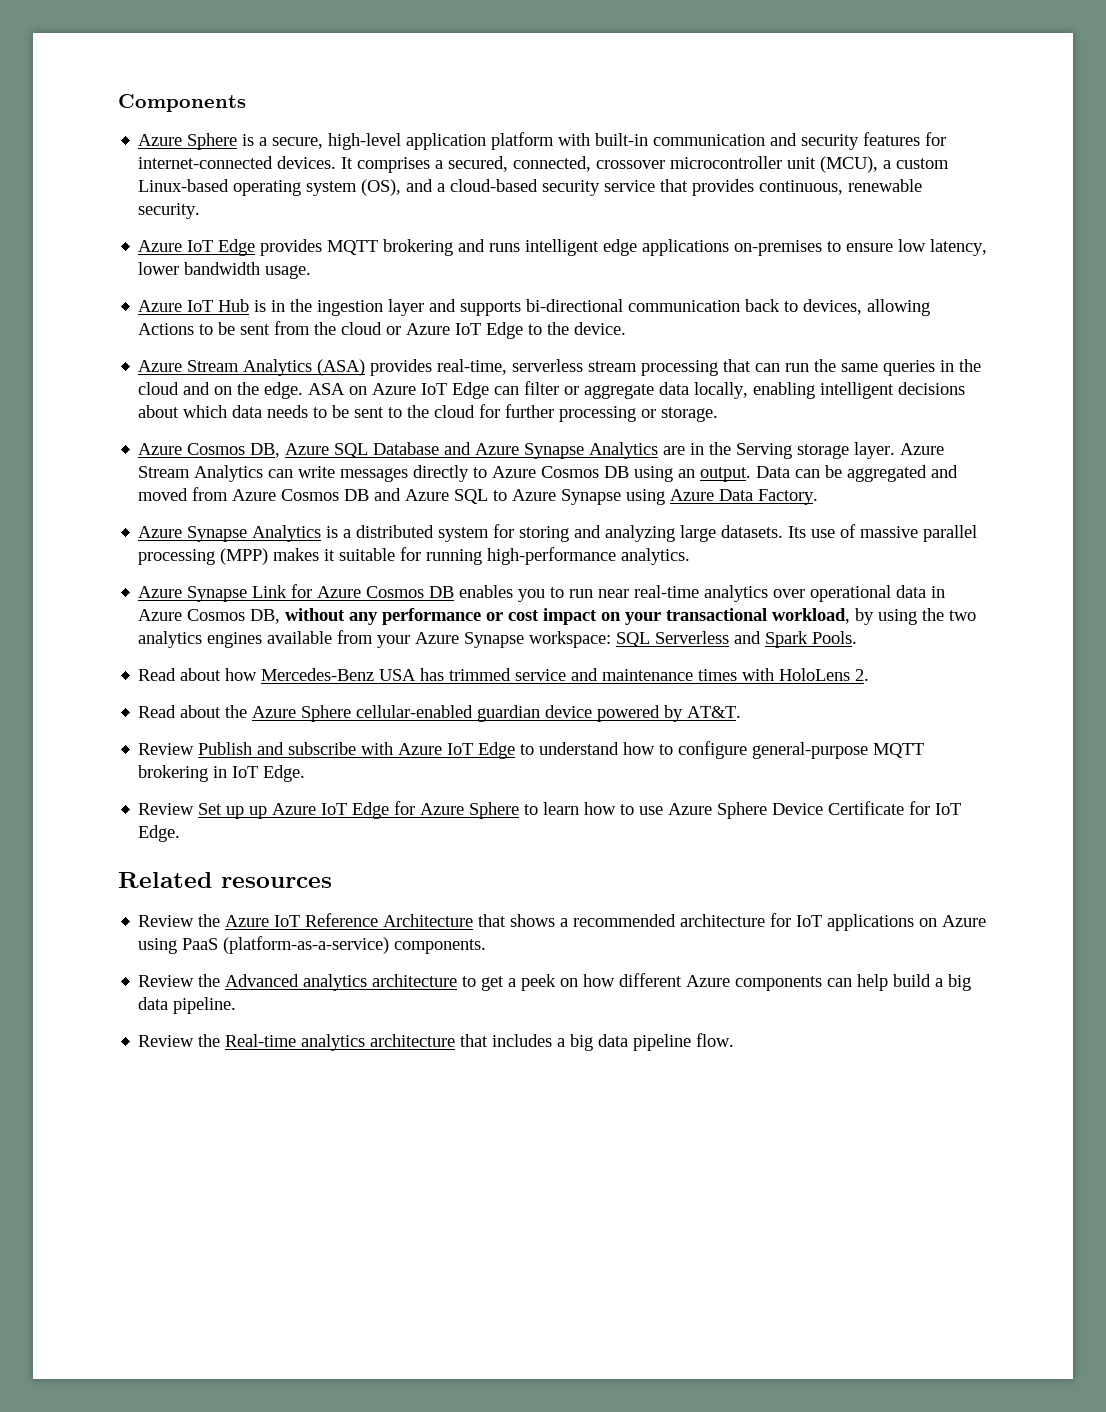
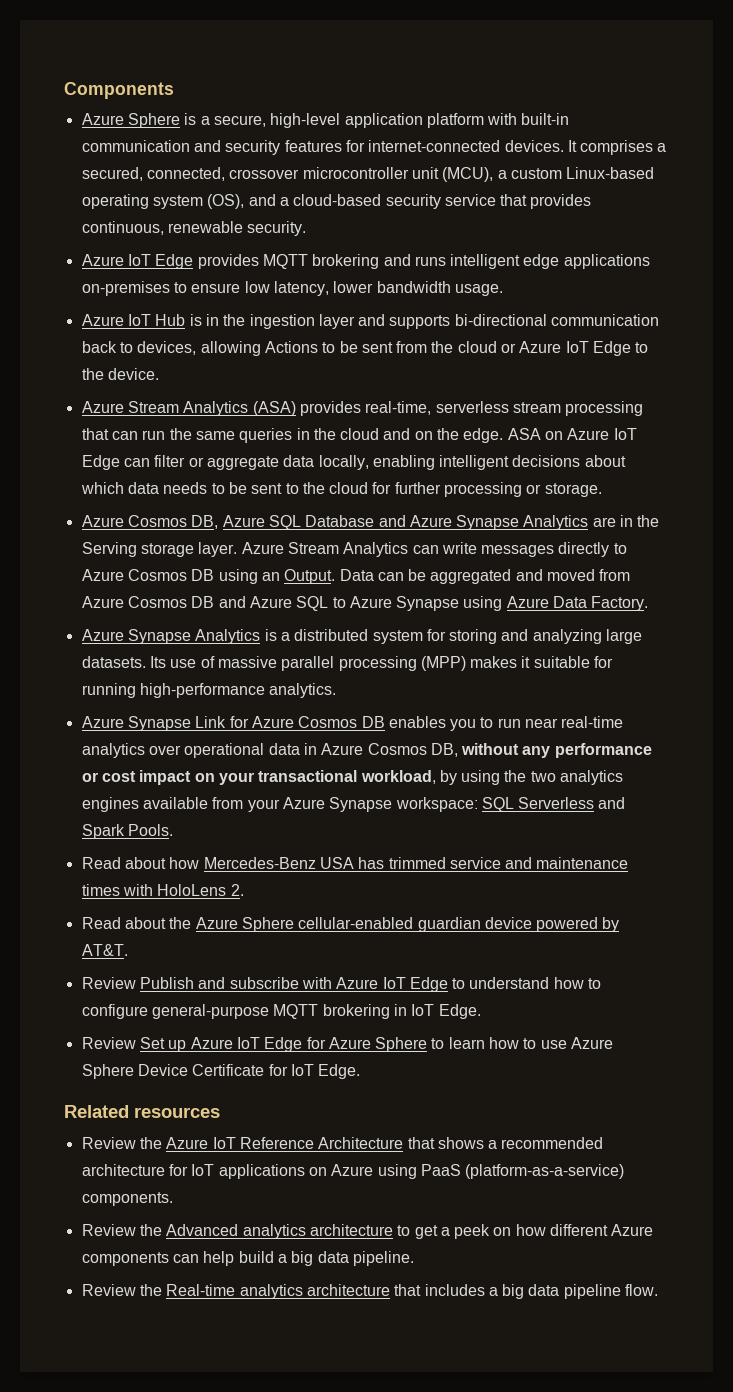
[700,467,752,482] output. -> [284,569,336,584] Output.
[249,806,268,819] up -> (187, 1046) none

